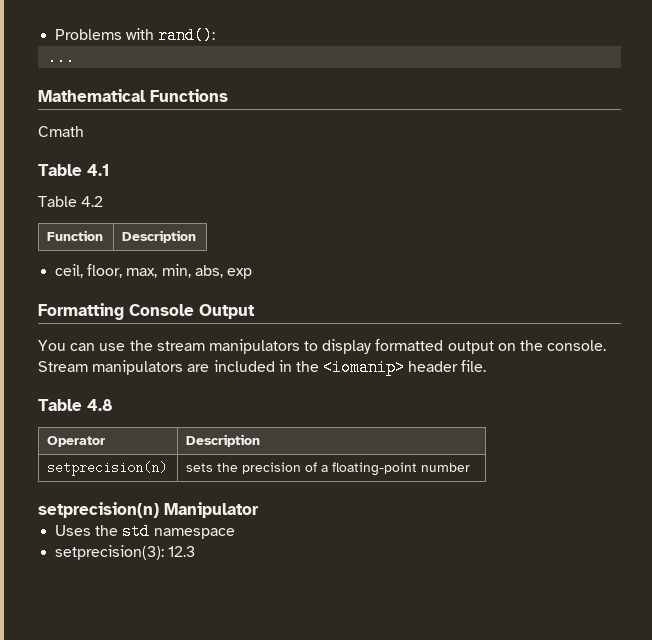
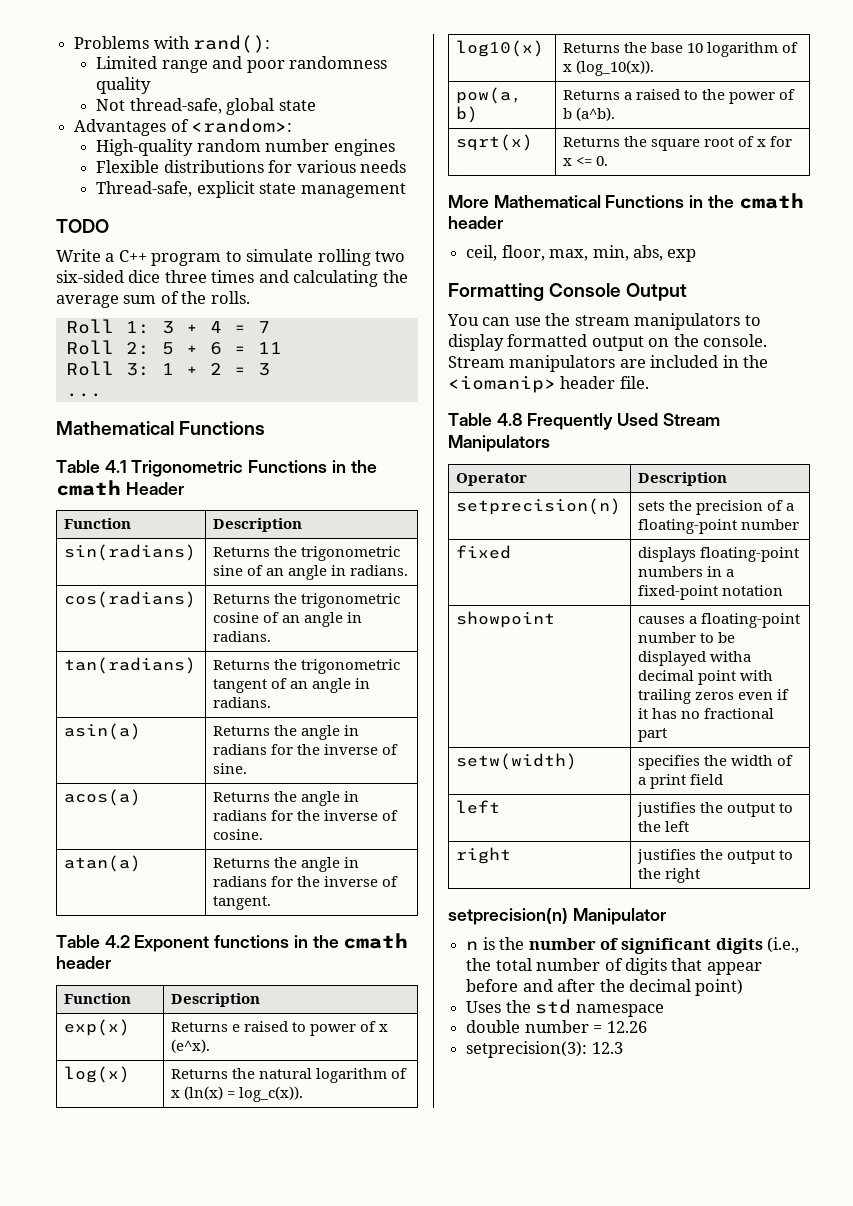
(216, 35) none -> [96,56,388,73] [96,77,152,94] [96,98,316,115] [74,118,293,136] [96,139,395,156] [96,160,407,173] [96,181,406,198] [56,219,109,233] [56,249,406,266] [56,270,408,287] [56,291,250,308] [65,319,270,334] [65,340,282,355] [65,361,270,376] // Limited range and poor randomness quality // Not thread-safe, global state // Advantages of <random>: // High-quality random number engines // Flexible distributions for various needs // Thread-safe, explicit state management // TODO // Write a C++ program to simulate rolling two six-sided dice three times and calculating the average sum of the rolls. // Roll 1: 3 + 4 = 7 // Roll 2: 5 + 6 = 11 // Roll 3: 1 + 2 = 3
[38,126,84,137] // Cmath -> (266, 428) none
[38,196,104,207] [47,230,104,241] [122,230,197,243] // Table 4.2 // Function | Description -> [131,460,377,477] [56,480,184,496] [64,518,132,529] [213,518,303,532] [64,544,197,561] [213,546,401,561] [213,565,409,580] [64,591,197,608] [213,593,401,608] [213,612,363,627] [213,631,272,642] [64,657,197,674] [213,659,401,674] [213,678,371,693] [213,697,272,708] [64,723,142,740] [213,725,360,740] [213,744,399,755] [213,763,248,774] [64,789,142,806] [213,791,360,806] [213,810,399,821] [213,829,264,840] [64,855,142,872] [213,857,360,872] [213,876,399,887] [213,896,272,910] [56,933,409,952] [56,956,111,969] [64,993,132,1004] [171,993,261,1007] [64,1019,131,1036] [171,1021,389,1036] [171,1039,211,1053] [64,1066,131,1083] [171,1068,408,1083] [171,1086,304,1102] [456,40,545,57] [563,42,799,57] [563,60,655,76] [456,87,523,104] [456,106,479,123] [563,89,796,104] [563,107,616,121] [456,134,534,151] [563,136,793,151] [563,156,609,166] [448,193,804,209] [448,216,503,229] Trigonometric Functions in the cmath Header // Function | Description // sin(radians) | Returns the trigonometric sine of an angle in radians. // cos(radians) | Returns the trigonometric cosine of an angle in radians. // tan(radians) | Returns the trigonometric tangent of an angle in radians. // asin(a) | Returns the angle in radians for the inverse of sine. // acos(a) | Returns the angle in radians for the inverse of cosine. // atan(a) | Returns the angle in radians for the inverse of tangent. // Table 4.2 Exponent functions in the cmath header // Function | Description // exp(x) | Returns e raised to power of x (e^x). // log(x) | Returns the natural logarithm of x (ln(x) = log_c(x)). // log10(x) | Returns the base 10 logarithm of x (log_10(x)). // pow(a, b) | Returns a raised to the power of b (a^b). // sqrt(x) | Returns the square root of x for x <= 0. // More Mathematical Functions in the cmath header
(113, 405) none -> [527,413,720,430] [448,435,550,452] Frequently Used Stream Manipulators
[38,502,259,518] // setprecision(n) Manipulator -> [456,545,512,559] [638,547,800,562] [638,566,735,577] [638,585,784,600] [456,611,556,628] [638,613,801,628] [638,632,736,643] [638,651,752,666] [638,670,774,685] [638,689,790,704] [638,708,775,719] [638,728,668,742] [456,753,578,770] [638,755,794,770] [638,774,724,789] [456,800,501,814] [637,802,794,817] [638,821,690,832] [456,847,512,864] [637,849,794,864] [638,868,701,883] [448,908,666,925] [466,937,800,954] [466,958,762,975] [466,979,744,996] // fixed | displays floating-point numbers in a fixed-point notation // showpoint | causes a floating-point number to be displayed witha decimal point with trailing zeros even if it has no fractional part // setw(width) | specifies the width of a print field // left | justifies the output to the left // right | justifies the output to the right // setprecision(n) Manipulator // n is the number of significant digits (i.e., the total number of digits that appear before and after the decimal point)
(235, 533) none -> [466,1020,647,1033] // double number = 12.26

